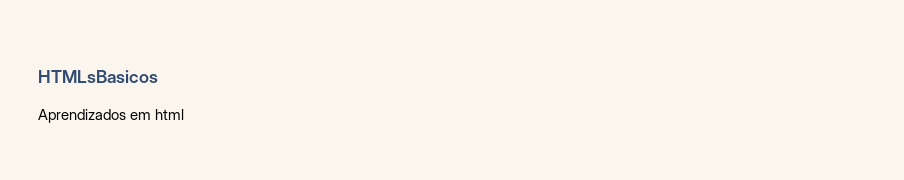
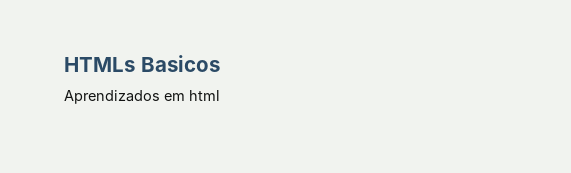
[38,70,158,83] HTMLsBasicos -> [64,55,220,72] HTMLs Basicos

